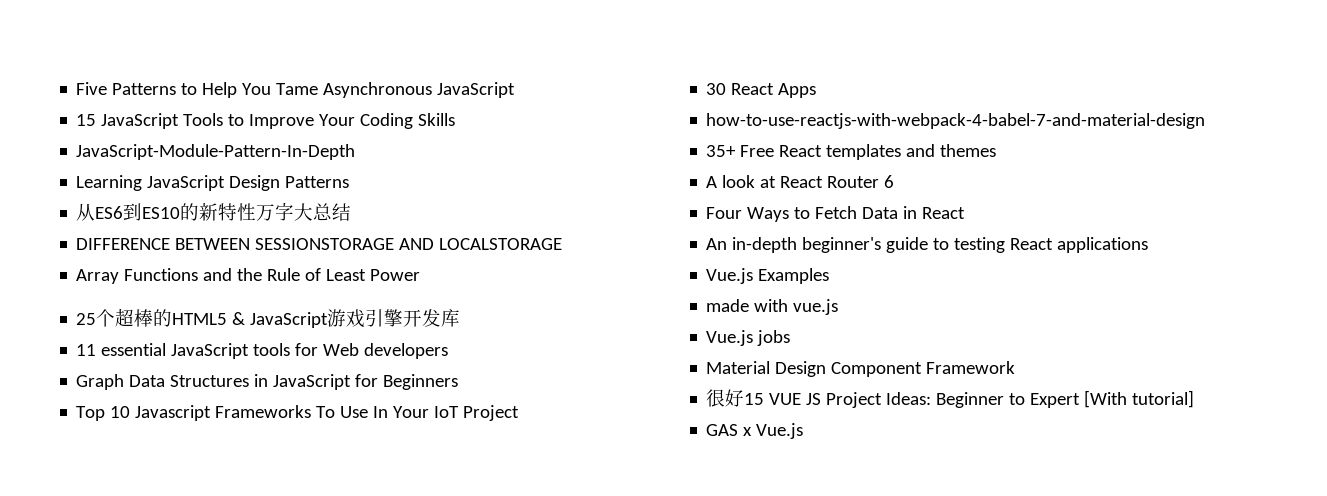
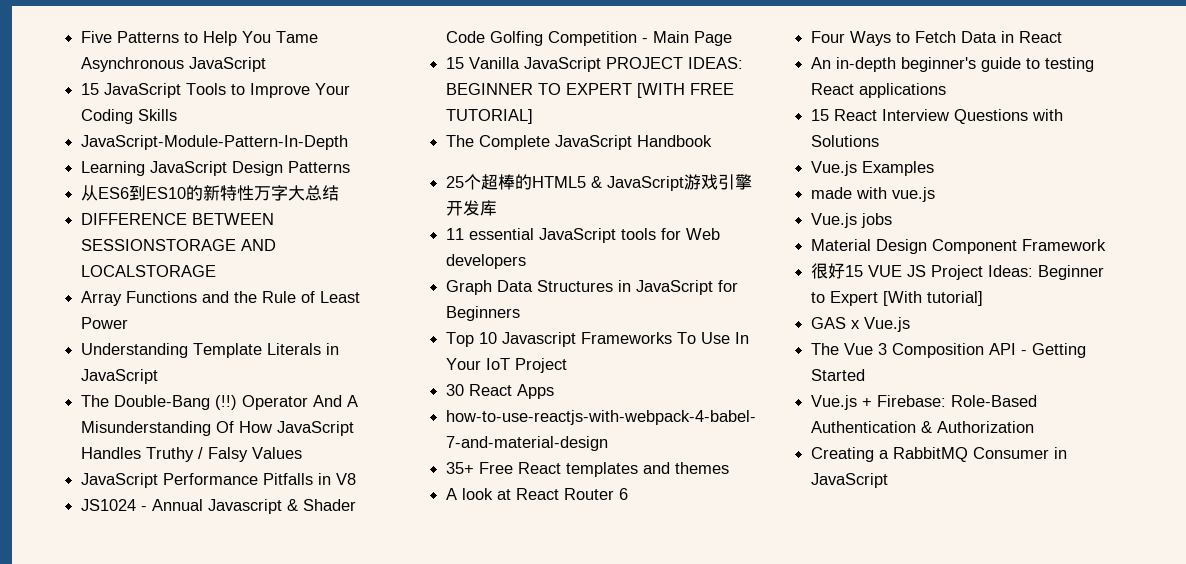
(421, 275) none -> [81,343,340,358] [81,369,159,384] [81,395,359,410] [81,421,355,436] [81,447,303,462] [81,473,357,488] [81,499,357,514] [446,31,733,46] [446,57,744,72] [446,83,735,98] [446,109,534,124] [446,135,713,150] // Understanding Template Literals in JavaScript // The Double-Bang (!!) Operator And A Misunderstanding Of How JavaScript Handles Truthy / Falsy Values // JavaScript Performance Pitfalls in V8 // JS1024 - Annual Javascript & Shader Code Golfing Competition - Main Page // 15 Vanilla JavaScript PROJECT IDEAS: BEGINNER TO EXPERT [WITH FREE TUTORIAL] // The Complete JavaScript Handbook
(1149, 245) none -> [811,109,1064,124] [811,135,880,147] // 15 React Interview Questions with Solutions
(804, 431) none -> [811,343,1087,358] [811,369,866,381] [811,395,1038,410] [811,421,1035,433] [811,447,1068,462] [811,473,889,488] // The Vue 3 Composition API - Getting Started // Vue.js + Firebase: Role-Based Authentication & Authorization // Creating a RabbitMQ Consumer in JavaScript

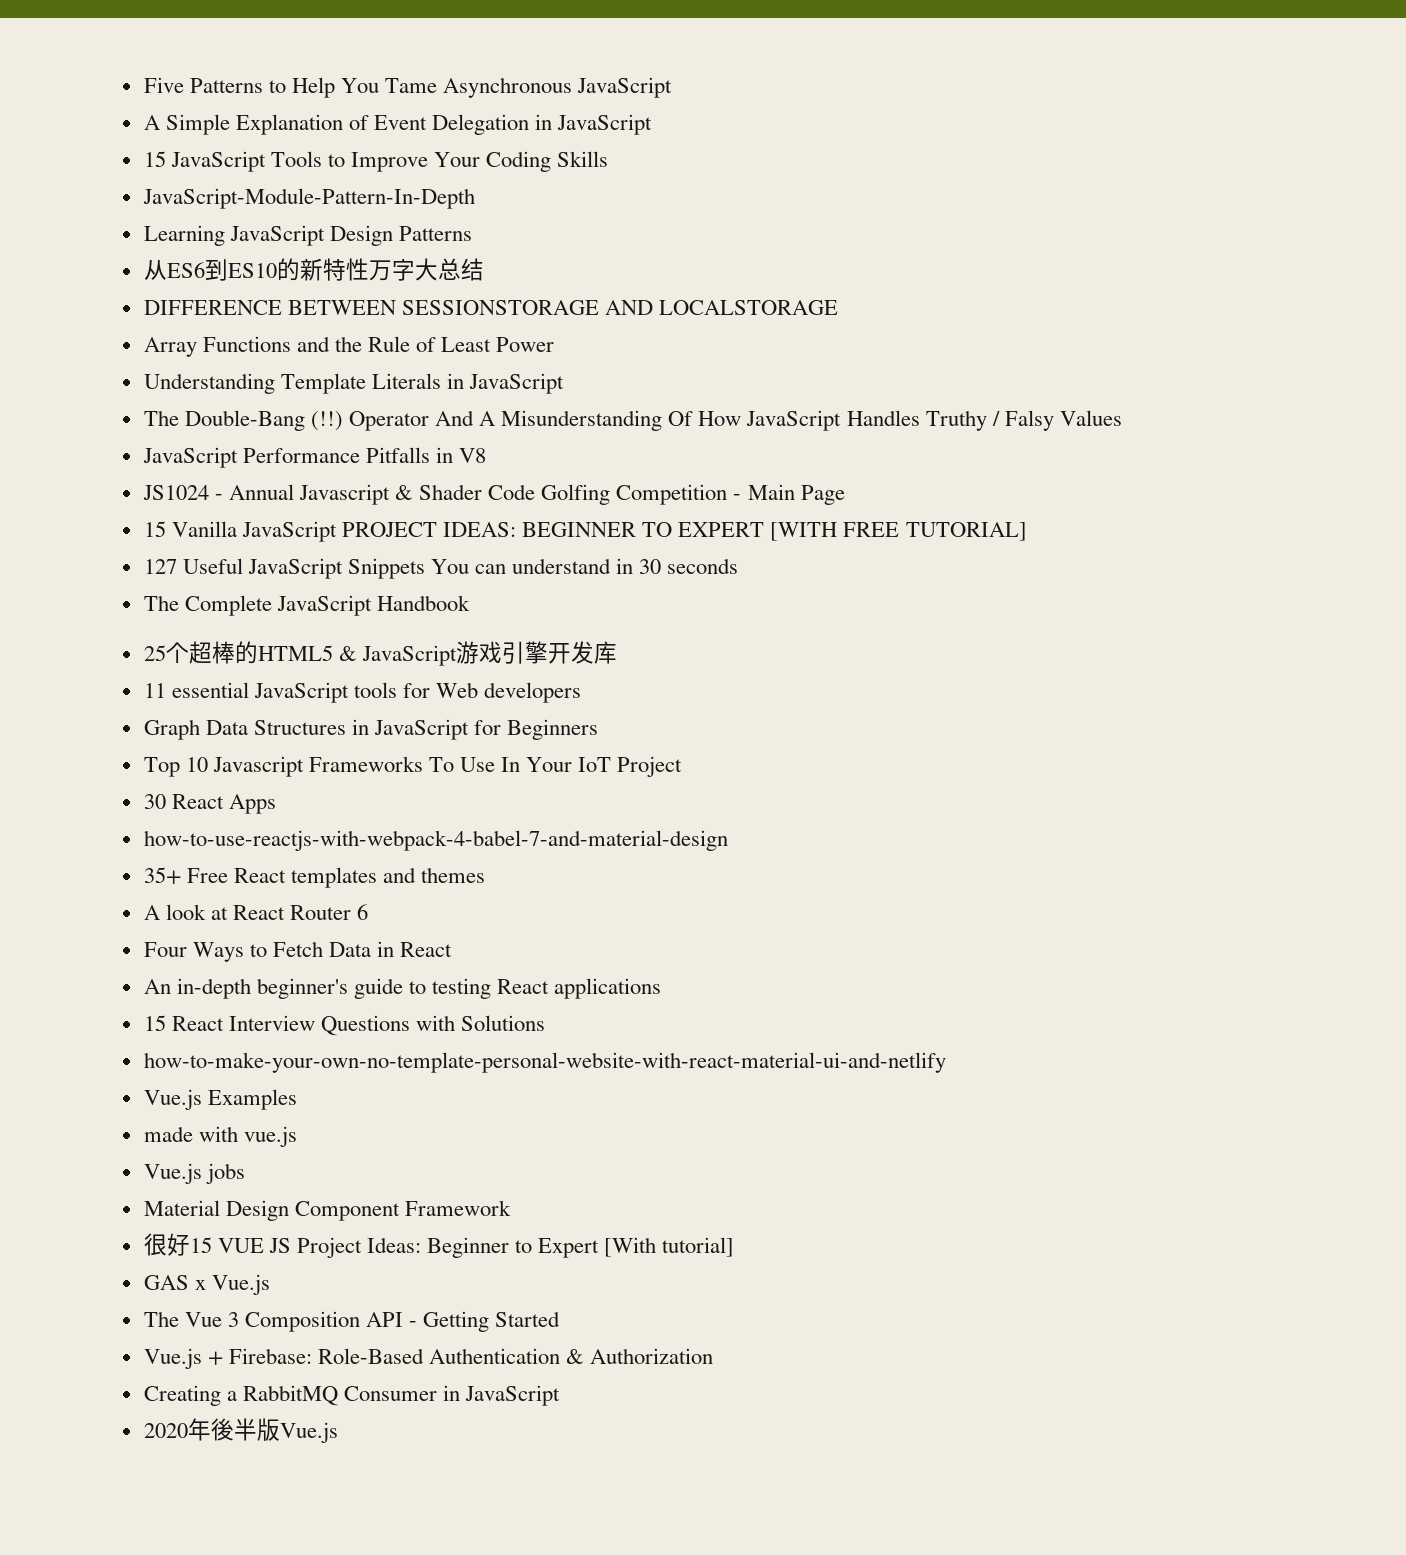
(267, 64) none -> [143,114,653,135] // A Simple Explanation of Event Delegation in JavaScript
(534, 116) none -> [143,558,739,579] // 127 Useful JavaScript Snippets You can understand in 30 seconds
(880, 141) none -> [143,1052,946,1073] // how-to-make-your-own-no-template-personal-website-with-react-material-ui-and-netlify
(889, 480) none -> [143,1418,338,1443] // 2020年後半版Vue.js

